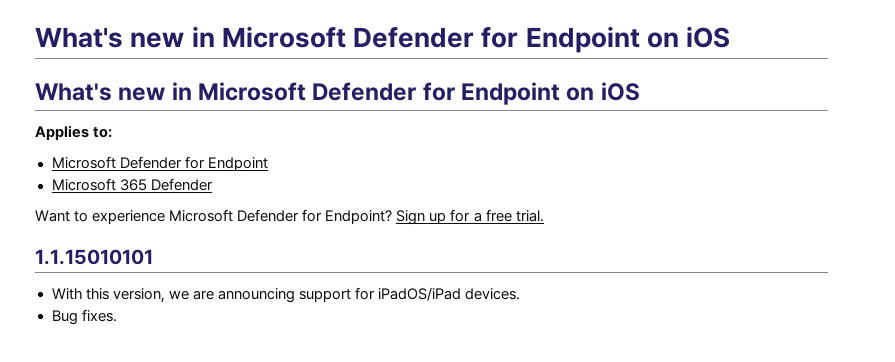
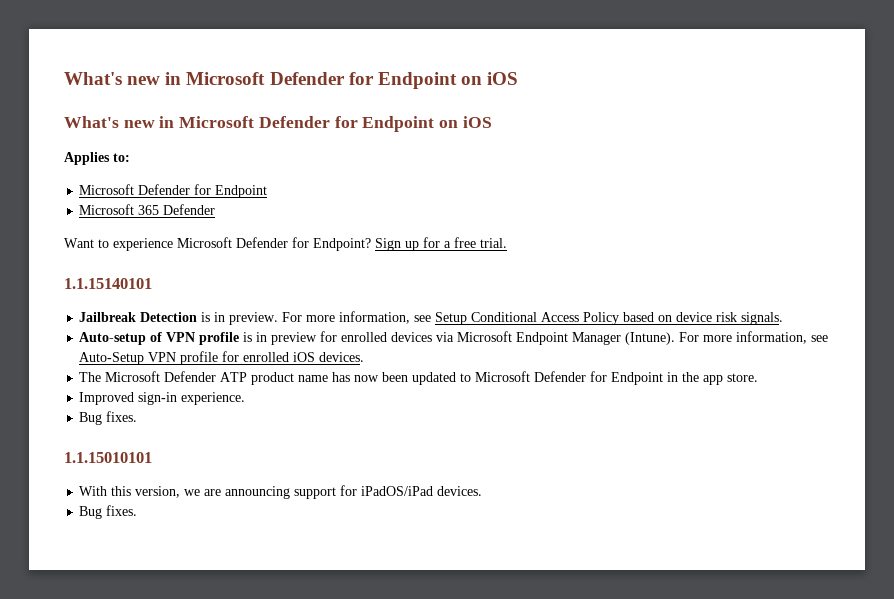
(544, 216) none -> [64,278,152,289] [79,311,784,325] [79,331,829,345] [79,351,365,365] [79,371,759,385] [79,392,246,405] [79,411,138,425] // 1.1.15140101 // Jailbreak Detection is in preview. For more information, see Setup Conditional Access Policy based on device risk signals. // Auto-setup of VPN profile is in preview for enrolled devices via Microsoft Endpoint Manager (Intune). For more information, see Auto-Setup VPN profile for enrolled iOS devices. // The Microsoft Defender ATP product name has now been updated to Microsoft Defender for Endpoint in the app store. // Improved sign-in experience. // Bug fixes.

